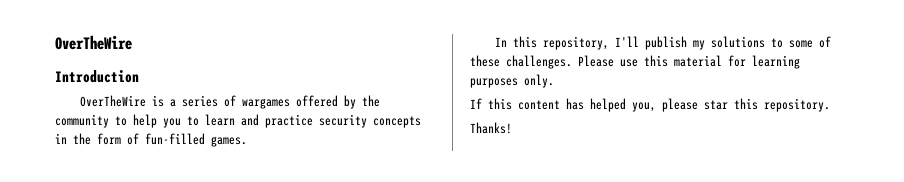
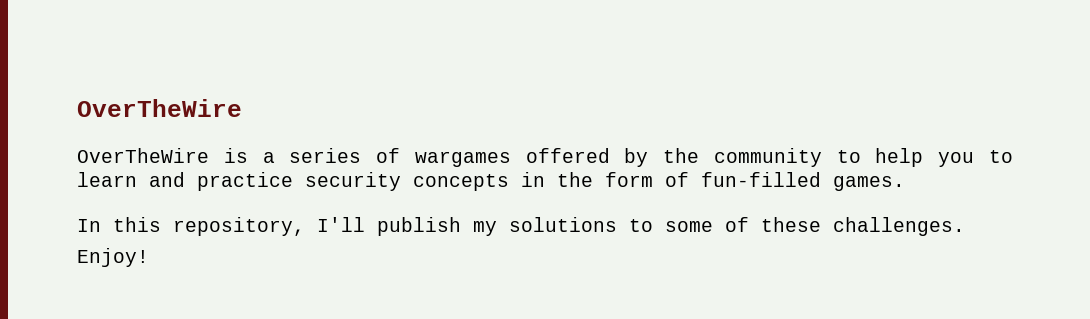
[55,35,132,50] [55,70,139,83] OverTheWire // Introduction -> [77,99,242,117] OverTheWire
[578,55,800,69] [470,74,554,88] [470,98,830,112] [470,122,512,134] Please use this material for learning purposes only. // If this content has helped you, please star this repository. // Thanks! -> [77,248,149,267] // Enjoy!

